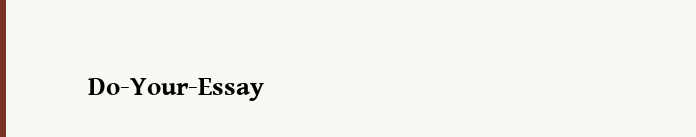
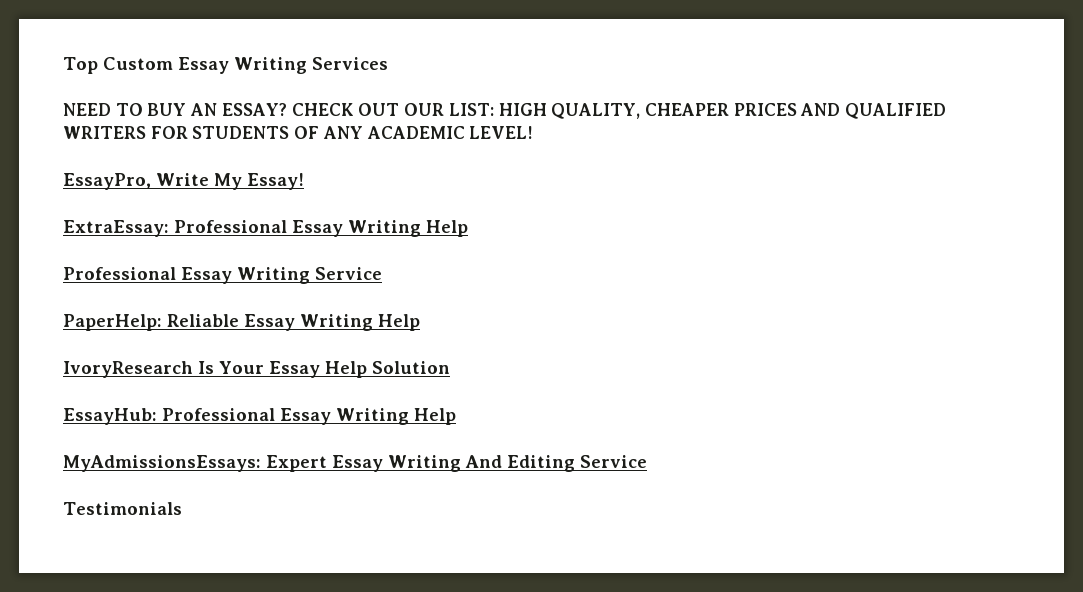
[88,78,264,101] Do-Your-Essay -> [63,57,388,74] [63,103,947,119] [63,126,534,139] [63,173,304,190] [63,220,468,237] [63,267,382,284] [63,314,420,331] [63,361,450,378] [63,408,456,425] [63,455,647,472] [63,502,182,515] Top Custom Essay Writing Services // NEED TO BUY AN ESSAY? CHECK OUT OUR LIST: HIGH QUALITY, CHEAPER PRICES AND QUALIFIED WRITERS FOR STUDENTS OF ANY ACADEMIC LEVEL! // EssayPro, Write My Essay! // ExtraEssay: Professional Essay Writing Help // Professional Essay Writing Service // PaperHelp: Reliable Essay Writing Help // IvoryResearch Is Your Essay Help Solution // EssayHub: Professional Essay Writing Help // MyAdmissionsEssays: Expert Essay Writing And Editing Service // Testimonials

